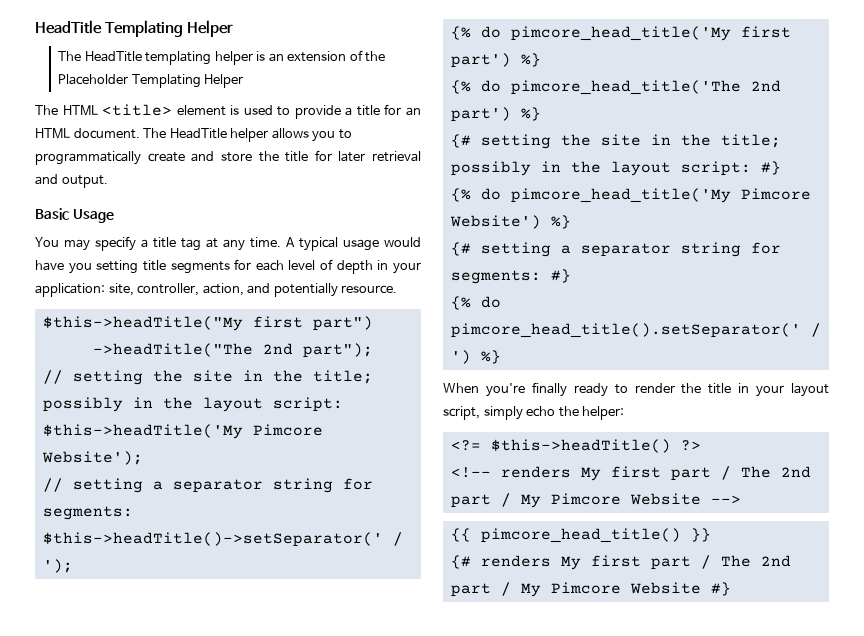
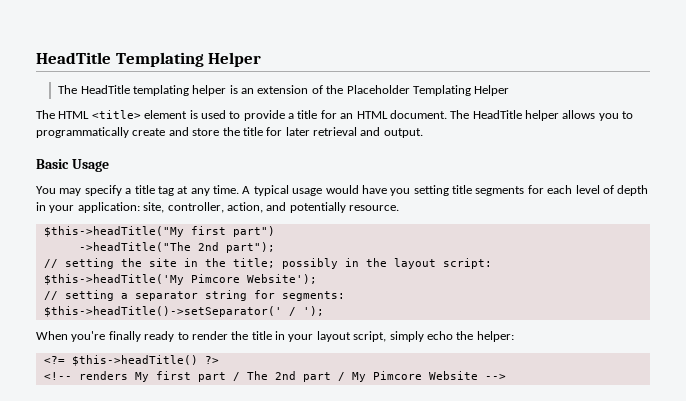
[450,26,791,41] [450,53,541,68] [450,80,781,95] [450,107,541,122] [450,134,781,149] [450,161,781,176] [450,188,811,203] [449,215,571,229] [450,242,781,257] [450,269,571,284] [450,296,501,310] [450,323,821,338] [450,350,501,364] // {% do pimcore_head_title('My first part') %} // {% do pimcore_head_title('The 2nd part') %} // {# setting the site in the title; possibly in the layout script: #} // {% do pimcore_head_title('My Pimcore Website') %} // {# setting a separator string for segments: #} // {% do pimcore_head_title().setSeparator(' / ') %} -> (324, 311) none
[450,528,711,543] [450,555,791,570] [450,582,731,597] // {{ pimcore_head_title() }} // {# renders My first part / The 2nd part / My Pimcore Website #} -> (506, 377) none

